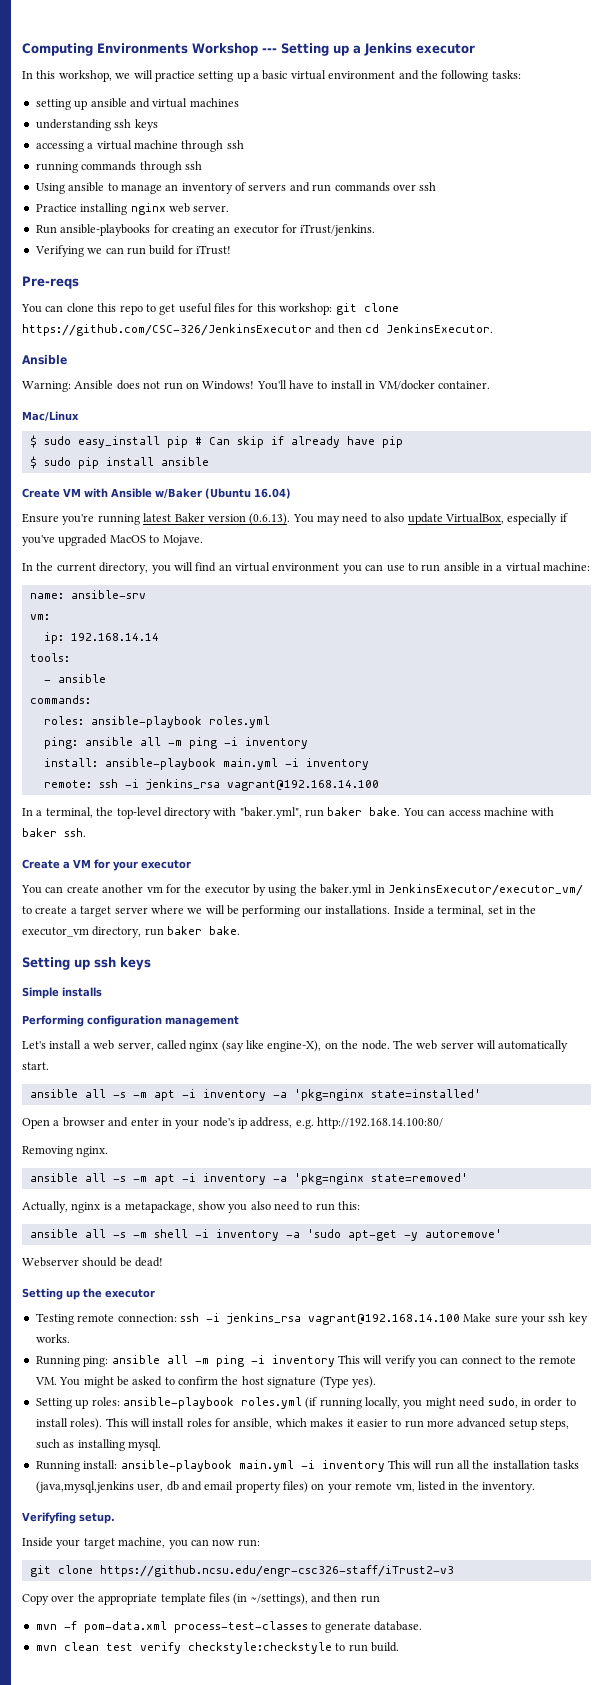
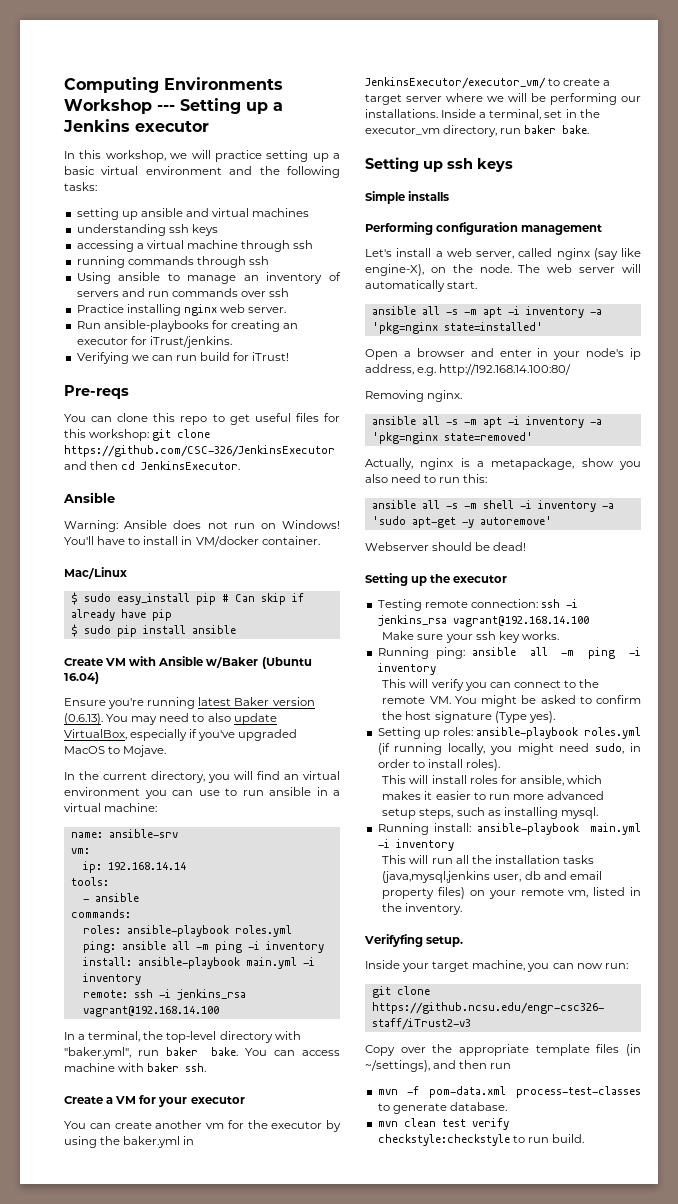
(460, 1319) none -> (589, 621) //
(335, 1361) none -> (436, 669) //
(103, 1424) none -> (500, 765) //
(385, 1466) none -> (454, 845) //

